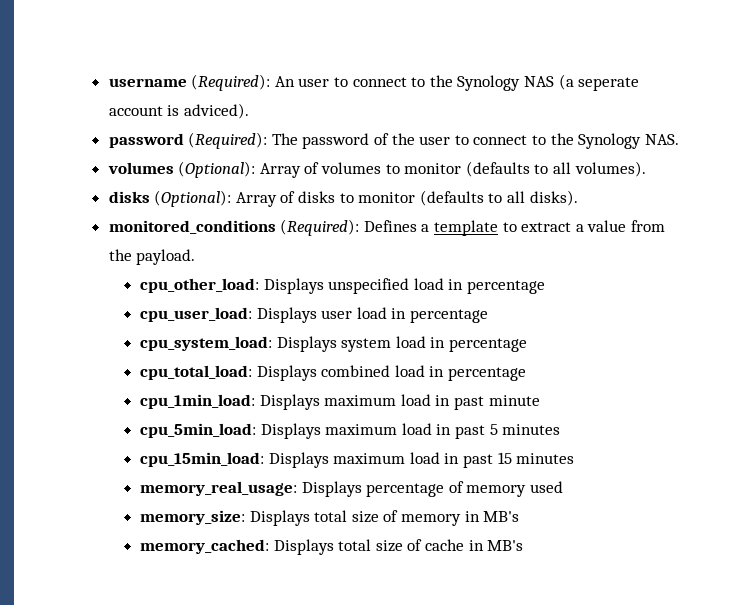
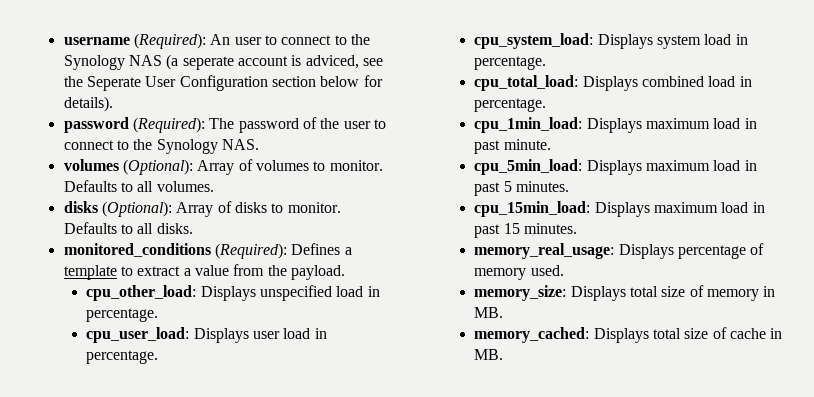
[183,103,249,119] adviced). -> [305,55,383,69] [63,75,383,91] [63,96,113,112] adviced, see the Seperate User Configuration section below for details).
[404,161,646,177] monitor (defaults to all volumes). -> [329,160,383,171] [63,180,214,192] monitor. Defaults to all volumes.
[358,190,578,206] monitor (defaults to all disks). -> [287,202,341,213] [63,222,193,234] monitor. Defaults to all disks.
[466,280,545,294] percentage -> [86,308,159,322] percentage.
[409,309,488,323] percentage -> [86,350,159,364] percentage.
[448,338,527,352] percentage -> [474,56,547,70] percentage.
[447,367,526,381] percentage -> [474,98,547,112] percentage.
[488,395,540,406] minute -> [503,139,551,150] minute.
[502,424,561,435] minutes -> [516,181,570,192] minutes.
[516,453,575,464] minutes -> [524,223,578,234] minutes.
[529,481,563,493] used -> [530,265,564,276] used.
[483,511,520,522] MB's -> [474,307,504,318] MB.
[487,540,524,551] MB's -> [474,349,504,360] MB.

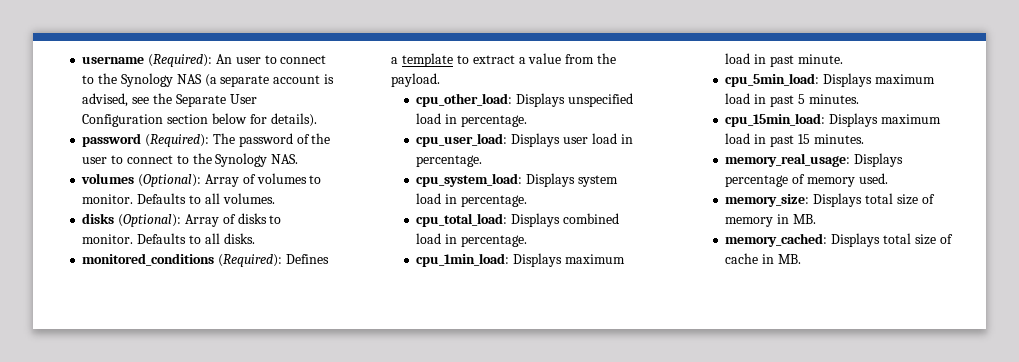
[182,56,234,70] seperate -> [220,75,270,87] separate
[305,55,359,69] adviced, -> [82,93,129,107] advised,
[86,76,141,91] Seperate -> [175,94,226,107] Separate

